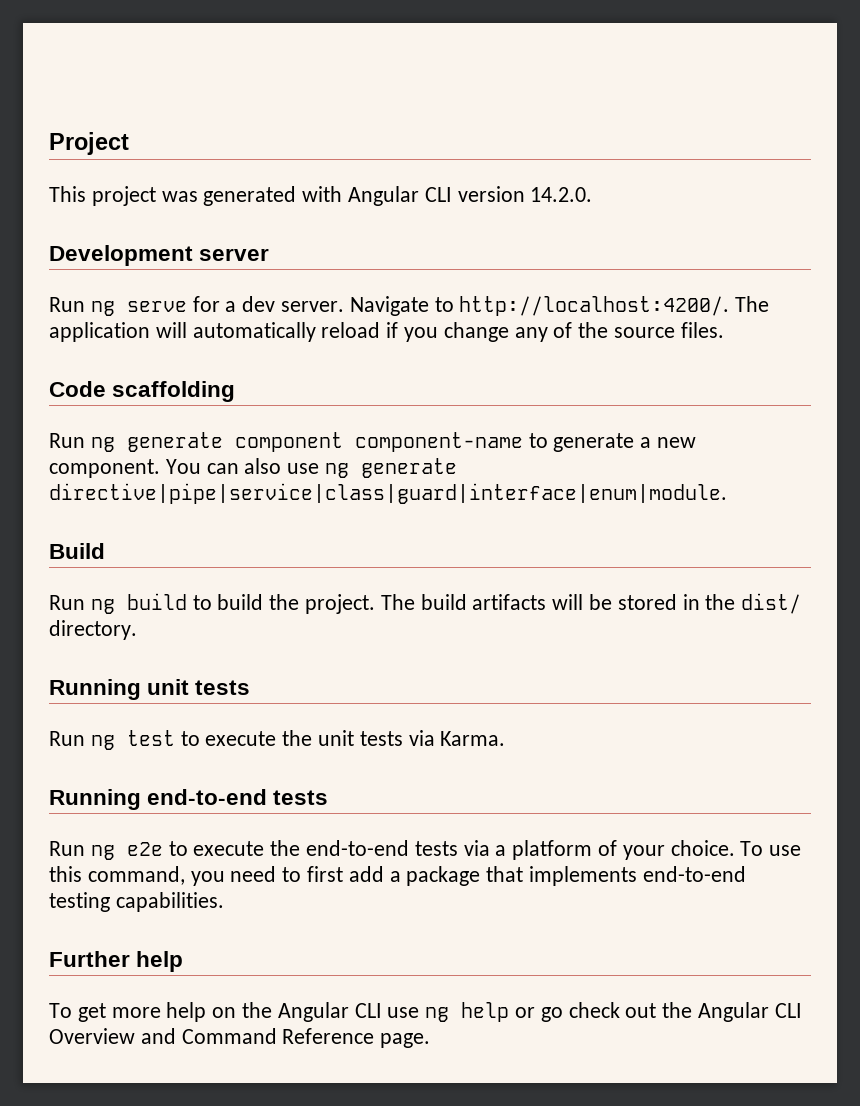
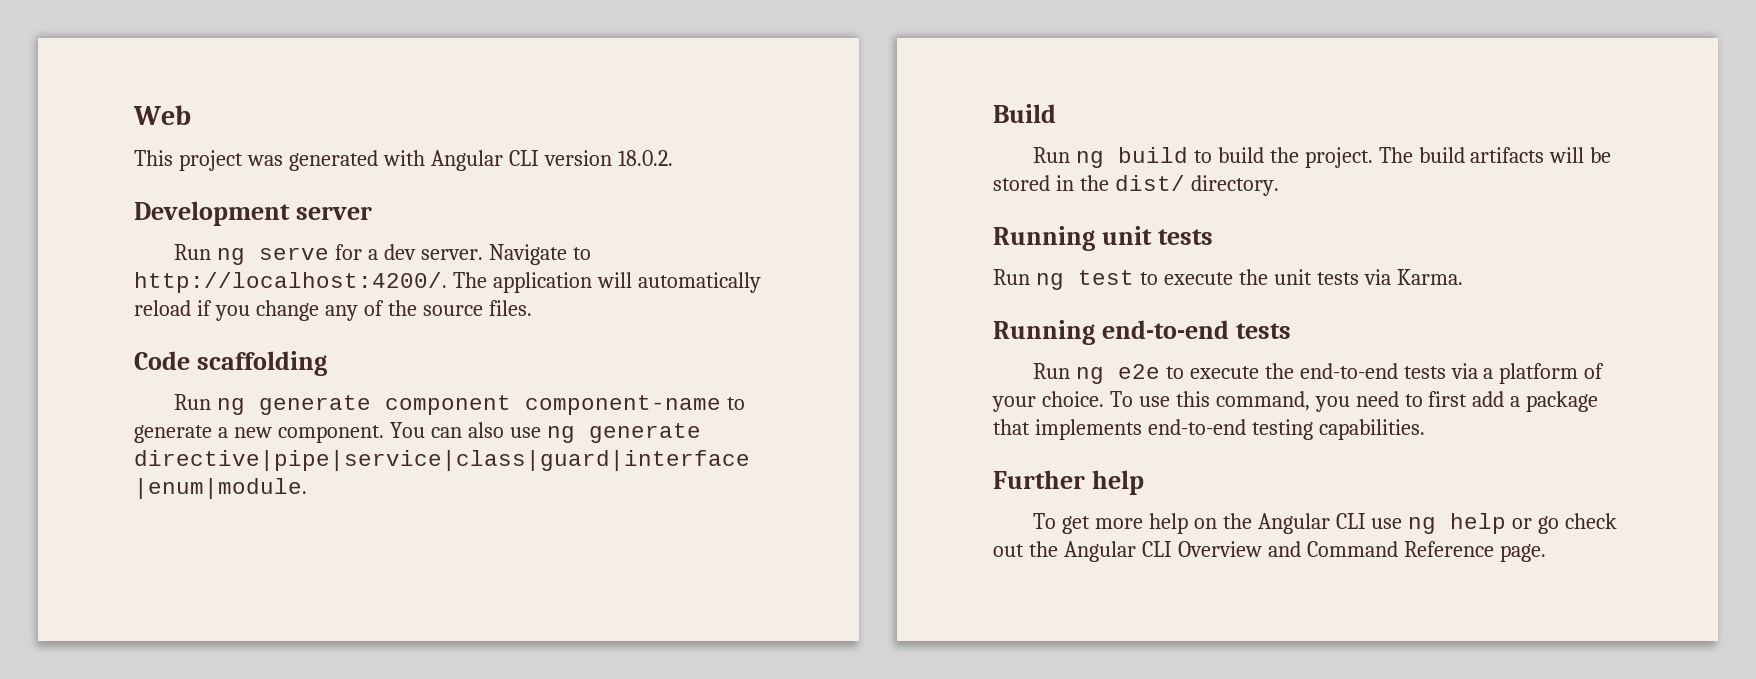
[49,132,129,155] Project -> [133,105,191,125] Web
[530,187,593,202] 14.2.0. -> [617,150,673,166] 18.0.2.

